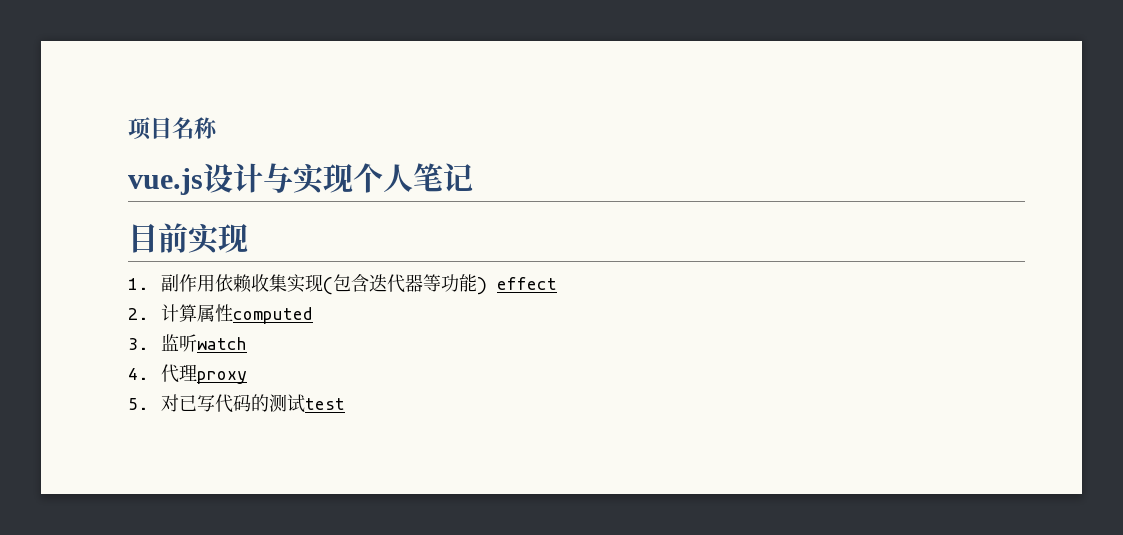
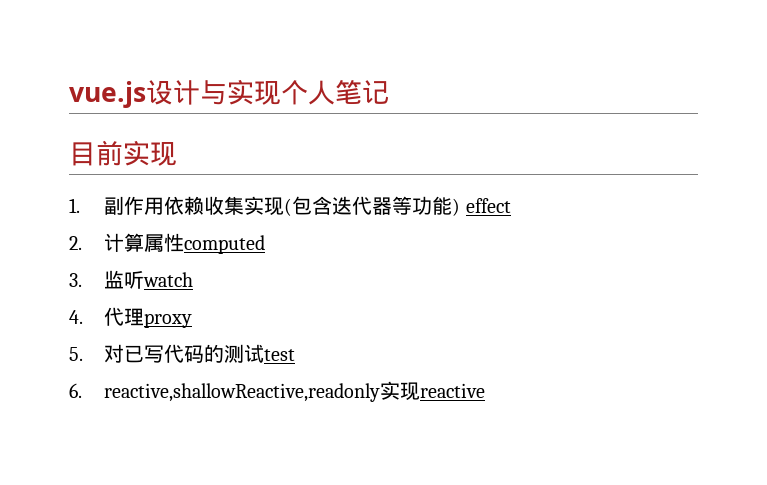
[128,117,218,140] 项目名称 // -> (69, 94) none
(345, 404) none -> [69,381,486,402] // 6. reactive,shallowReactive,readonly实现reactive

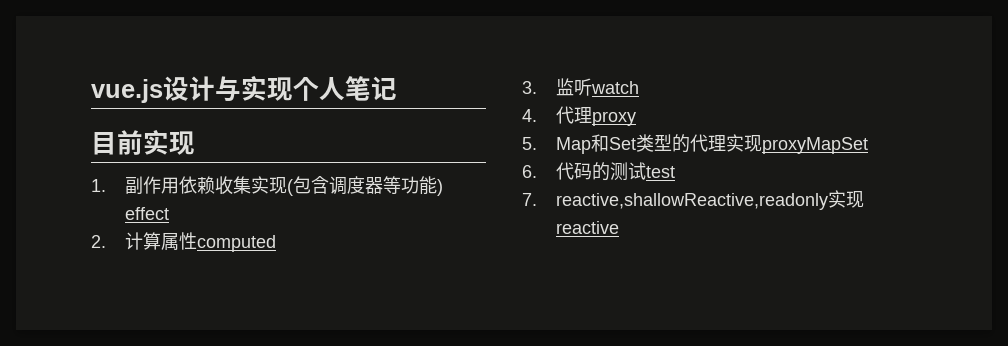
[332,196,373,215] 迭代 -> [329,176,366,195] 调度
[104,344,165,363] 对已写 -> [556,134,869,154] [522,165,537,178] Map和Set类型的代理实现proxyMapSet // 6.
[69,383,82,398] 6. -> [522,193,537,206] 7.

